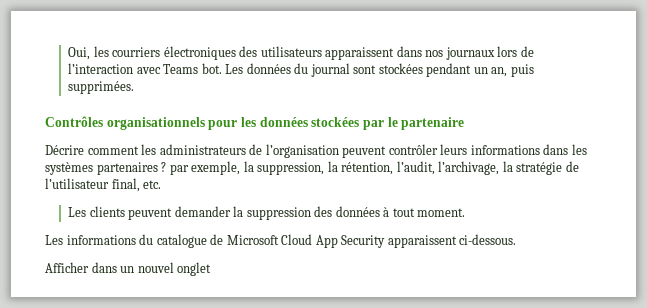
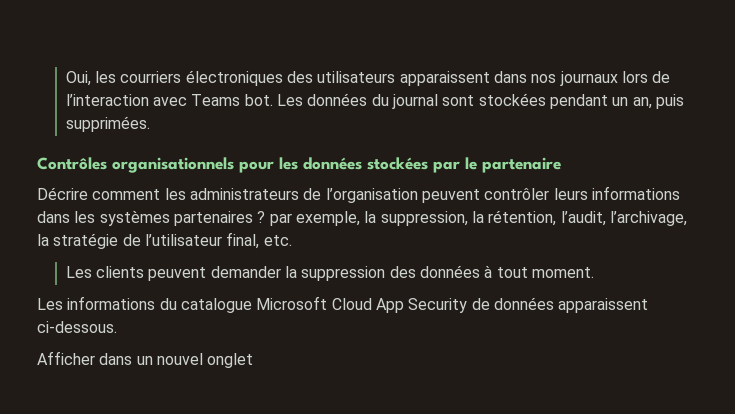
[210,234,224,245] de -> (252, 305) none
(386, 241) none -> [471,297,554,310] de données

